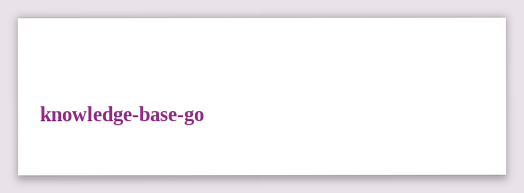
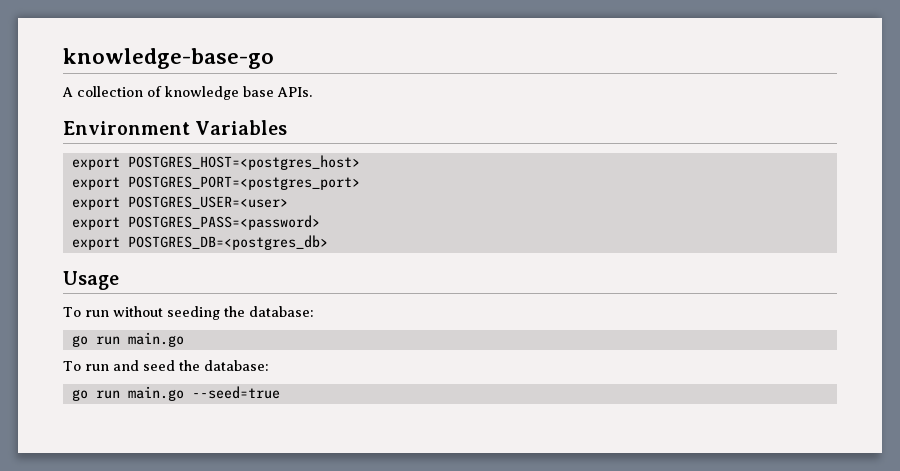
(205, 116) none -> [62,86,312,100] [63,120,288,135] [71,155,360,170] [71,176,360,190] [71,196,288,210] [71,215,320,230] [71,235,328,250] [63,271,119,290] [63,306,314,320] [71,332,184,347] [63,360,269,371] [71,386,280,401] // A collection of knowledge base APIs. // Environment Variables // export POSTGRES_HOST=<postgres_host> // export POSTGRES_PORT=<postgres_port> // export POSTGRES_USER=<user> // export POSTGRES_PASS=<password> // export POSTGRES_DB=<postgres_db> // Usage // To run without seeding the database: // go run main.go // To run and seed the database: // go run main.go --seed=true

